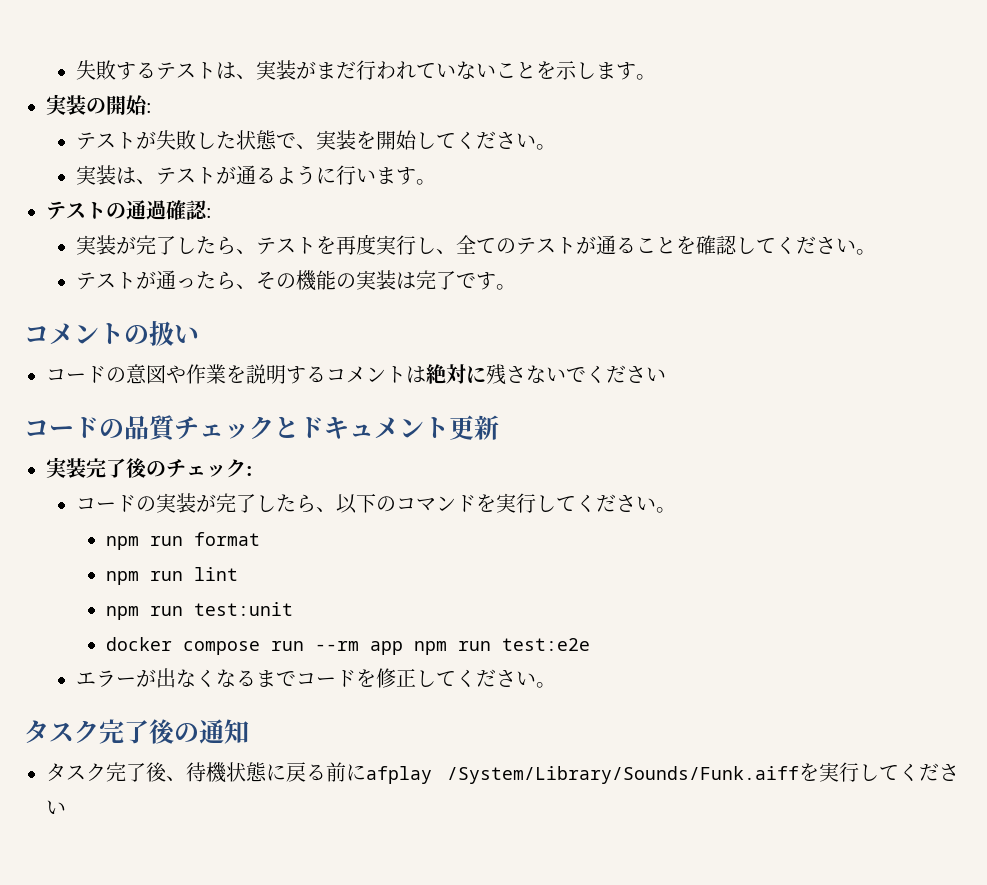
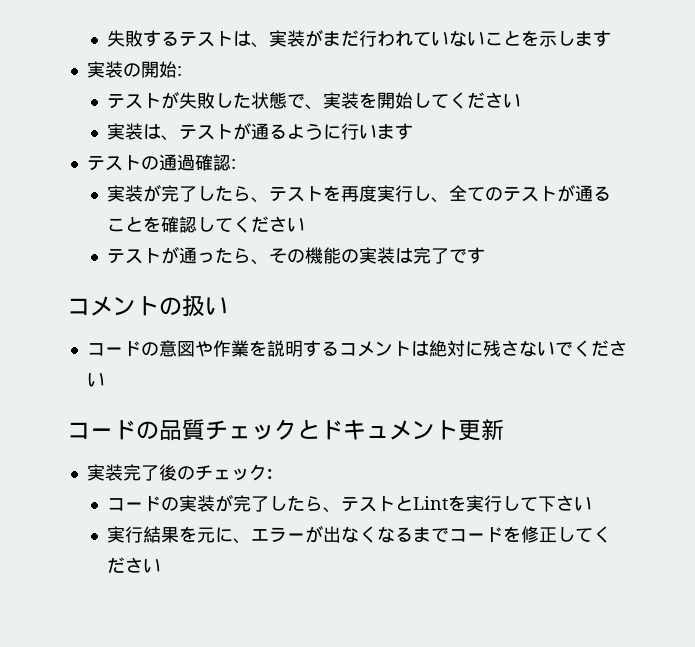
[635,74,656,80] 。 -> (612, 38) none
[535,144,556,150] 。 -> (522, 100) none
[415,179,436,185] 。 -> (414, 131) none
[855,249,876,255] 。 -> (306, 224) none
[495,284,516,290] 。 -> (486, 255) none
[335,493,676,514] [105,532,260,550] [105,567,238,585] [105,602,293,620] [105,637,590,655] 以下のコマンドを実行してください。 // npm run format // npm run lint // npm run test:unit // docker compose run --rm app npm run test:e2e // -> [341,495,593,512] [107,526,252,544] テストとLintを実行して下さい // 実行結果を元に、
[535,682,556,688] [24,719,249,744] [46,762,959,784] [46,800,66,815] 。 // タスク完了後の通知 // タスク完了後、待機状態に戻る前にafplay /System/Library/Sounds/Funk.aiffを実行してください -> (162, 565) none

